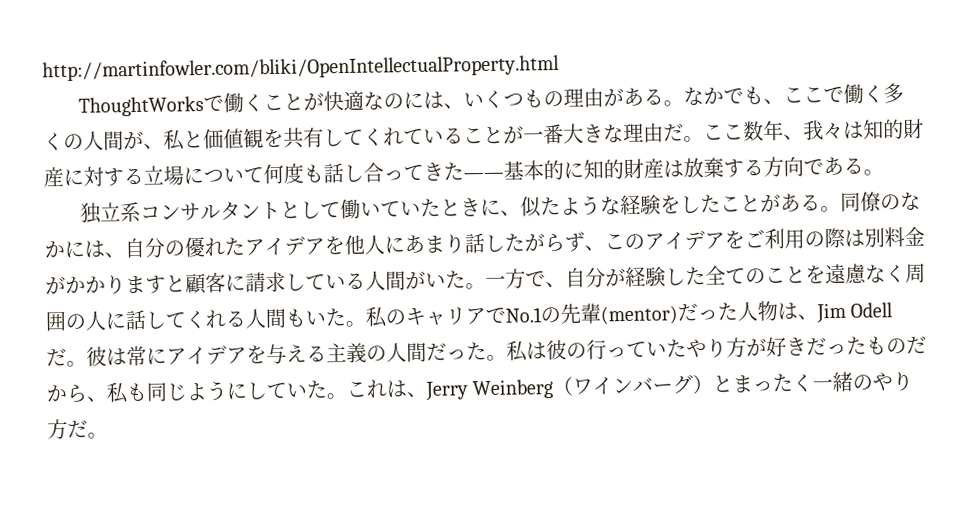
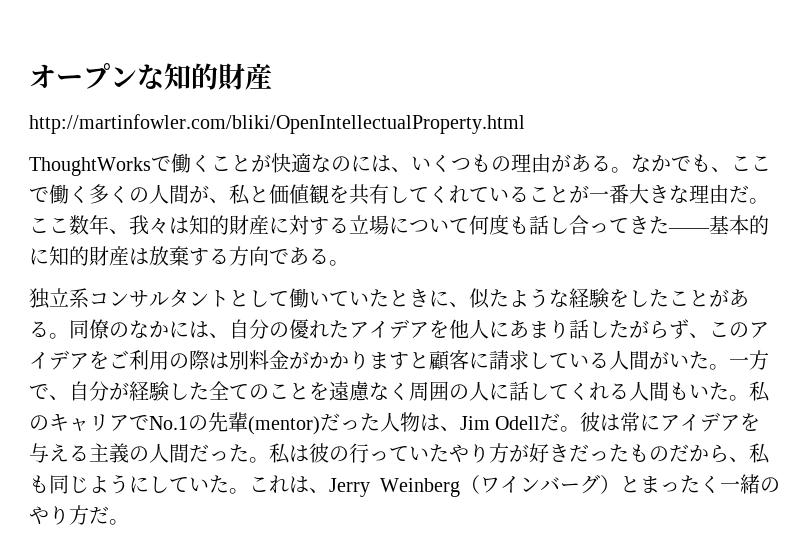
(42, 68) none -> [29,63,272,91] オープンな知的財産 //

